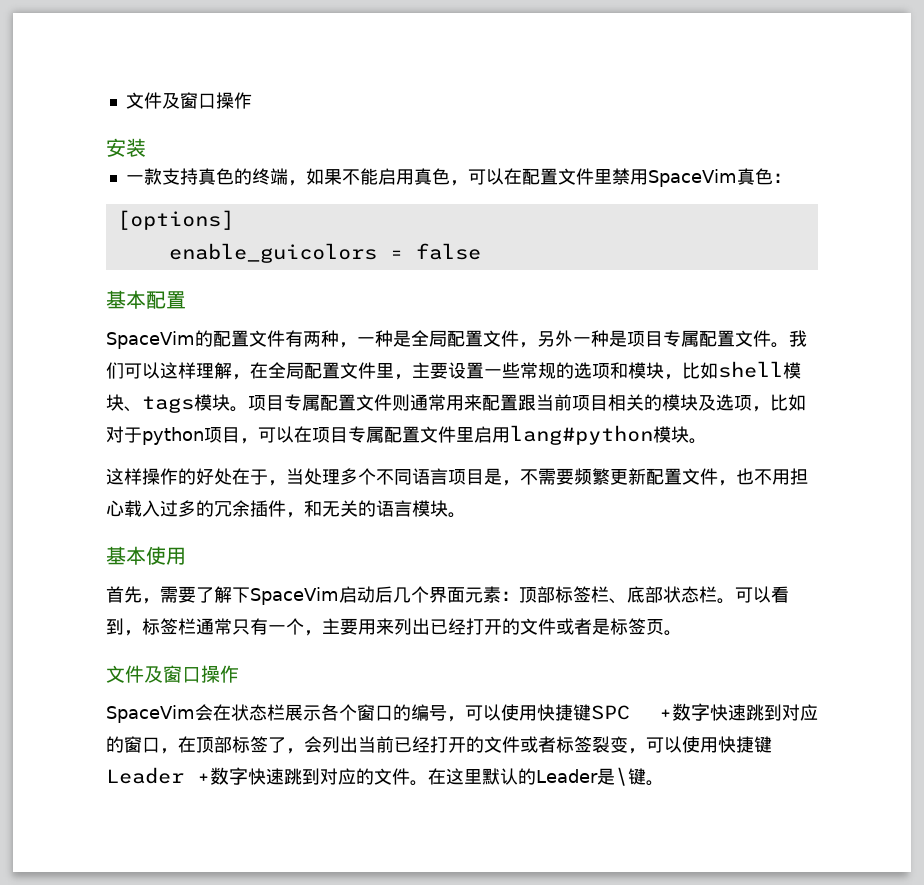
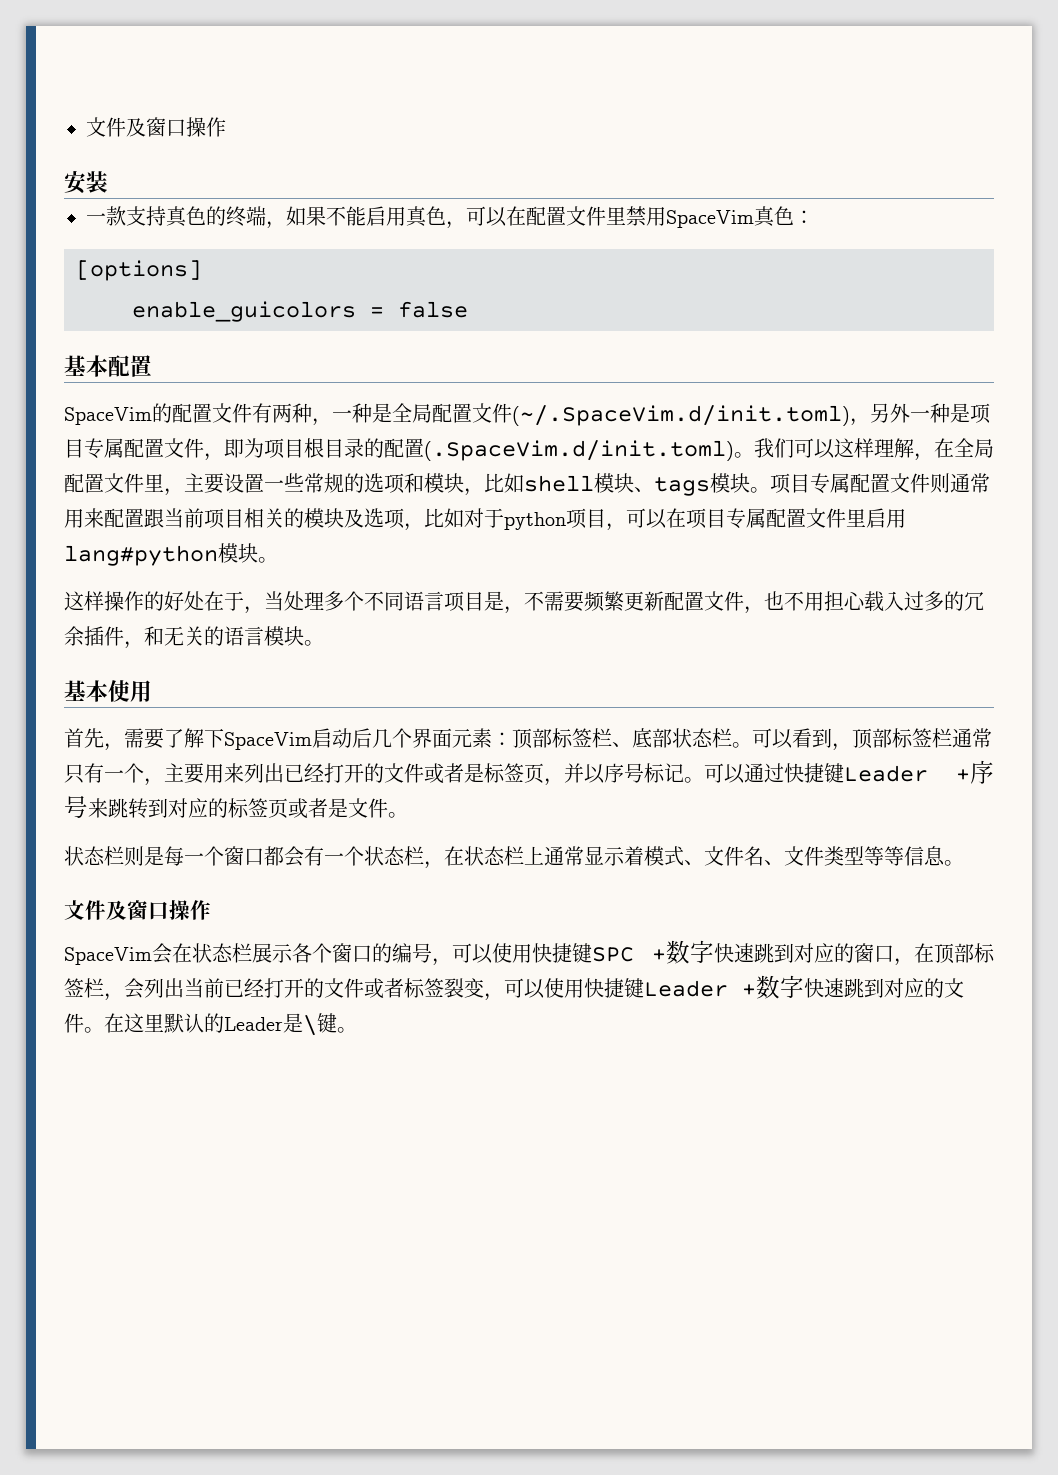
(519, 338) none -> [512,405,850,426] (~/.SpaceVim.d/init.toml)
(771, 338) none -> [204,438,734,461] ，即为项目根目录的配置(.SpaceVim.d/init.toml)
(142, 633) none -> [852,728,892,749] 顶部
(664, 627) none -> [544,760,994,786] [64,795,408,819] [64,846,945,869] ，并以序号标记。可以通过快捷键Leader +序号来跳转到对应的标签页或者是文件。 // 状态栏则是每一个窗口都会有一个状态栏，在状态栏上通常显示着模式、文件名、文件类型等等信息
[268,737,286,753] 了 -> [84,978,104,998] 栏

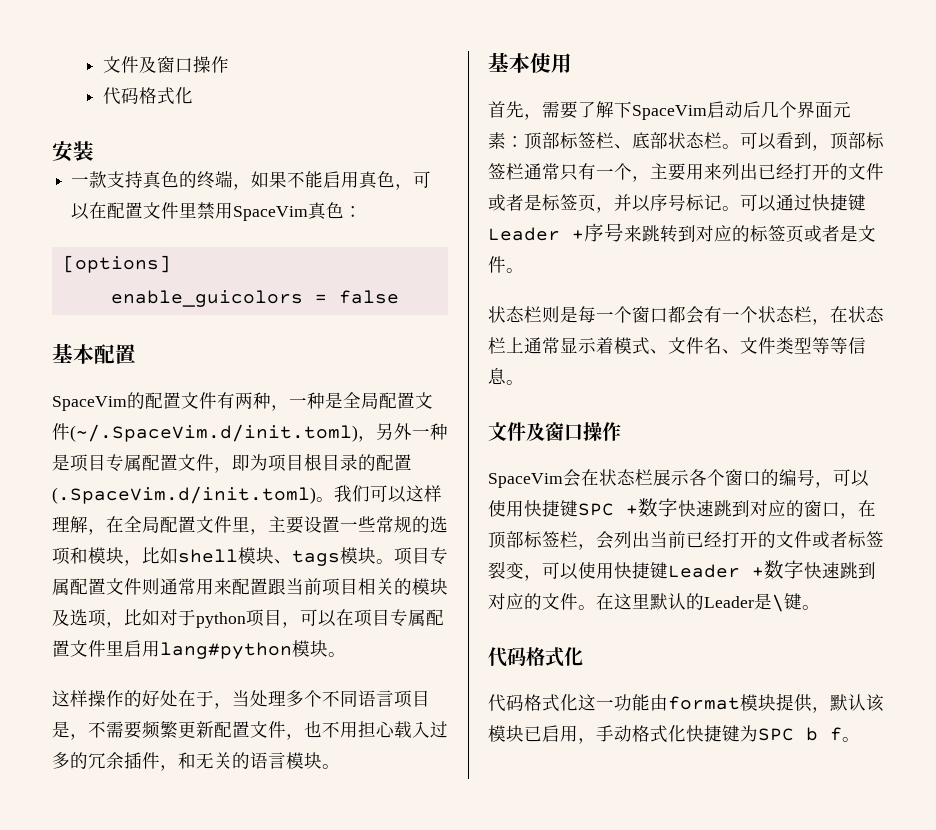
[86,117,226,137] 文件及窗口操作 -> [102,56,229,73] [102,87,193,105] 文件及窗口操作 // 代码格式化
(357, 1030) none -> [488,647,583,667] [488,693,884,713] [488,725,860,744] // 代码格式化 // 代码格式化这一功能由format模块提供，默认该模块已启用，手动格式化快捷键为SPC b f。

